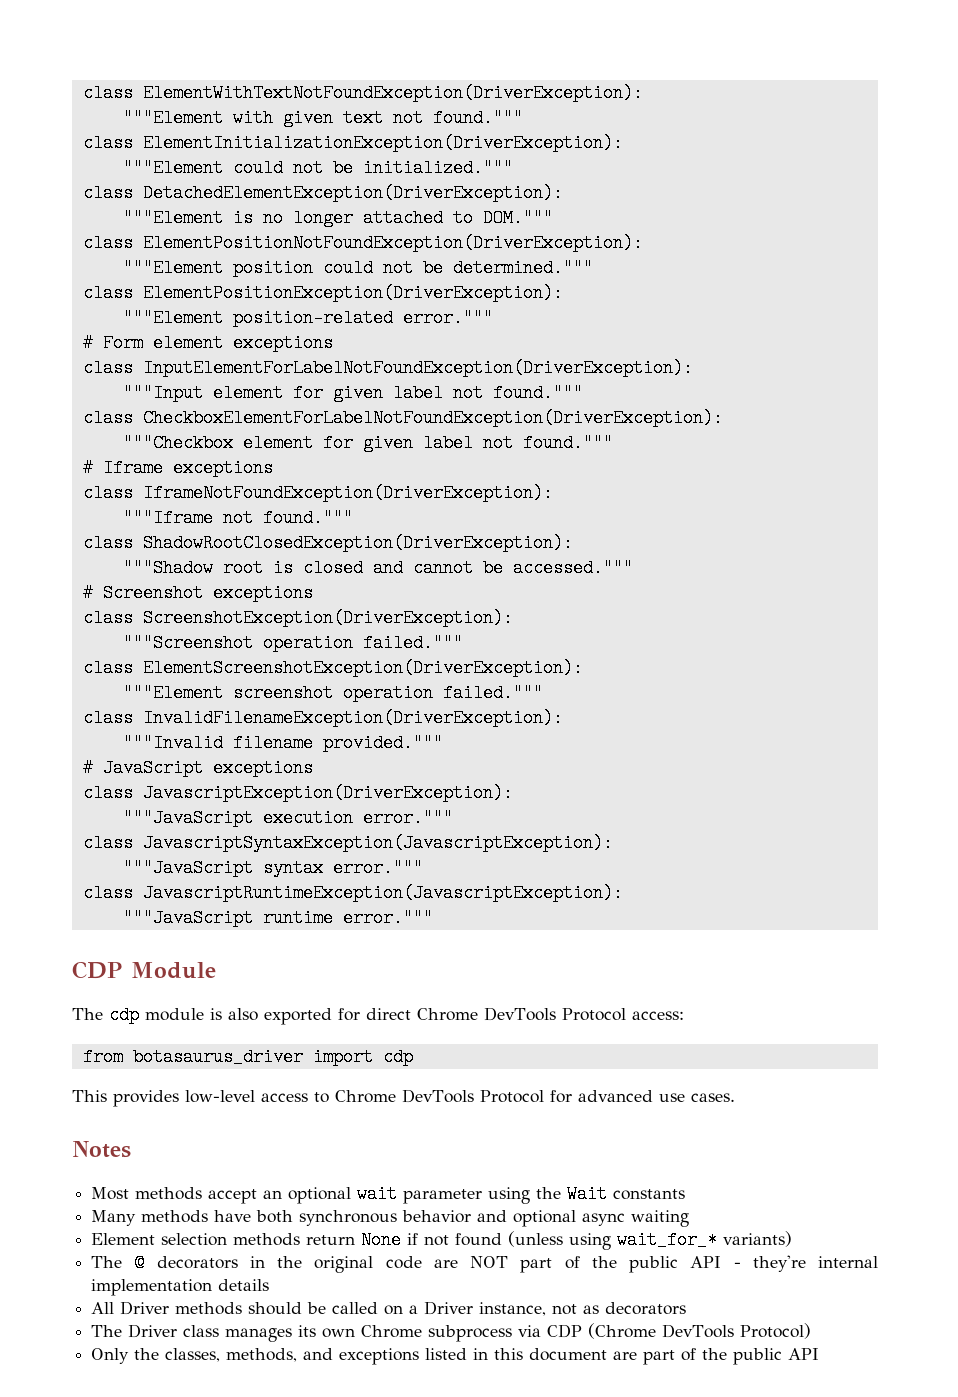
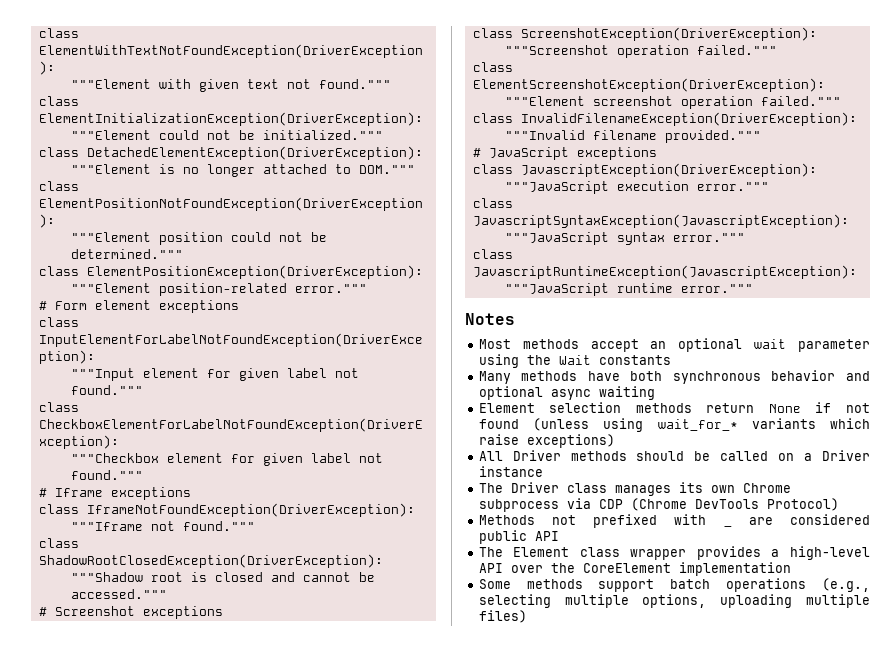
[72,961,216,979] [72,1006,684,1025] [82,1048,413,1066] [72,1089,735,1107] // CDP Module // The cdp module is also exported for direct Chrome DevTools Protocol access: // from botasaurus_driver import cdp // This provides low-level access to Chrome DevTools Protocol for advanced use cases. -> (753, 288) none
[723,1231,793,1247] [91,1254,878,1273] [91,1279,270,1296] variants) // The @ decorators in the original code are NOT part of the public API - they're internal implementation details -> [751,418,870,429] [478,434,615,448] variants which raise exceptions)
[479,1302,687,1316] instance, not as decorators -> [478,466,543,477] instance
[91,1348,820,1365] Only the classes, methods, and exceptions listed in this document are part of the public API -> [478,514,707,528] [723,525,732,527] [748,514,870,525] [478,530,559,544] [478,546,870,560] [478,562,791,576] [478,578,870,592] [478,594,870,608] [478,610,527,623] Methods not prefixed with _ are considered public API // The Element class wrapper provides a high-level API over the CoreElement implementation // Some methods support batch operations (e.g., selecting multiple options, uploading multiple files)

